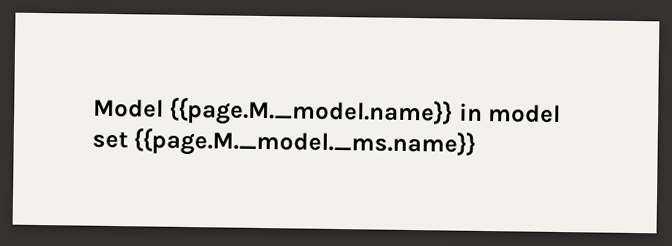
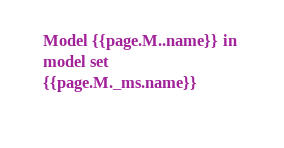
[168,96,454,128] {{page.M._model.name}} -> [92,34,219,50] {{page.M..name}}
[133,127,477,159] {{page.M._model._ms.name}} -> [43,76,197,92] {{page.M._ms.name}}

